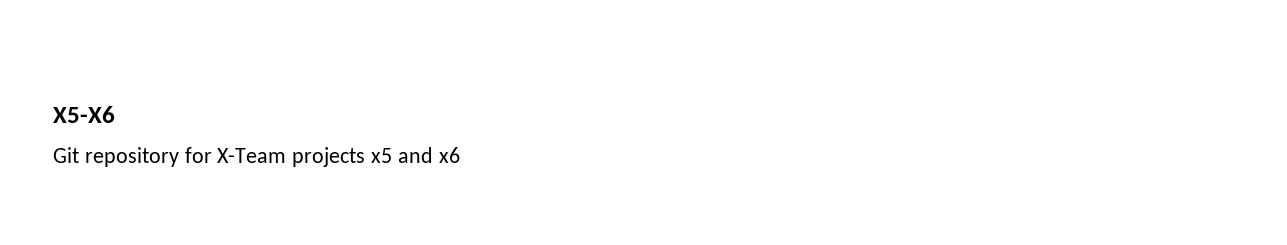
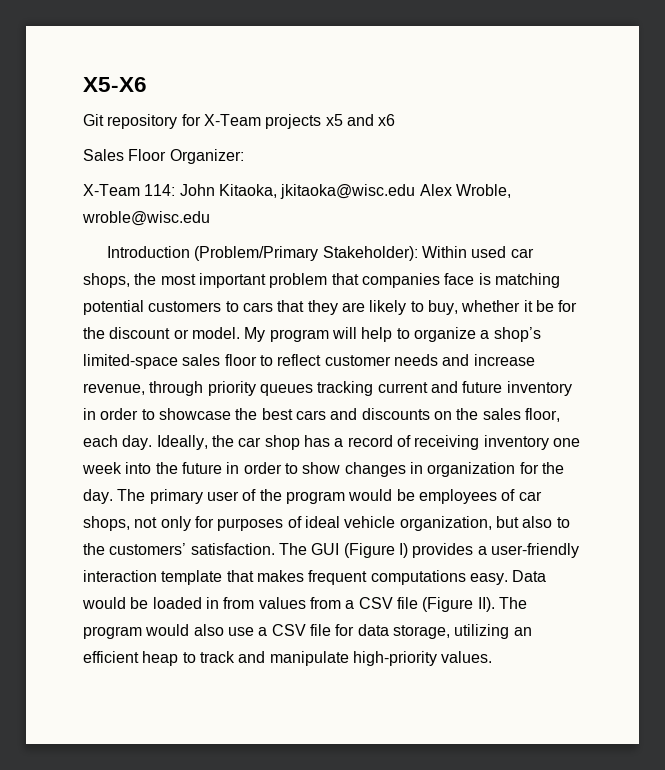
(460, 155) none -> [83,149,244,164] [83,184,511,199] [82,211,210,226] [106,246,534,261] [83,273,560,288] [83,300,578,315] [83,327,541,342] [83,354,535,369] [83,381,572,396] [83,408,560,422] [83,435,580,450] [82,462,564,477] [83,489,542,504] [83,516,570,531] [83,543,579,558] [83,570,547,585] [82,597,527,612] [83,624,532,639] [83,651,493,666] // Sales Floor Organizer: // X-Team 114: John Kitaoka, jkitaoka@wisc.edu Alex Wroble, wroble@wisc.edu // Introduction (Problem/Primary Stakeholder): Within used car shops, the most important problem that companies face is matching potential customers to cars that they are likely to buy, whether it be for the discount or model. My program will help to organize a shop’s limited-space sales floor to reflect customer needs and increase revenue, through priority queues tracking current and future inventory in order to showcase the best cars and discounts on the sales floor, each day. Ideally, the car shop has a record of receiving inventory one week into the future in order to show changes in organization for the day. The primary user of the program would be employees of car shops, not only for purposes of ideal vehicle organization, but also to the customers’ satisfaction. The GUI (Figure I) provides a user-friendly interaction template that makes frequent computations easy. Data would be loaded in from values from a CSV file (Figure II). The program would also use a CSV file for data storage, utilizing an efficient heap to track and manipulate high-priority values.

